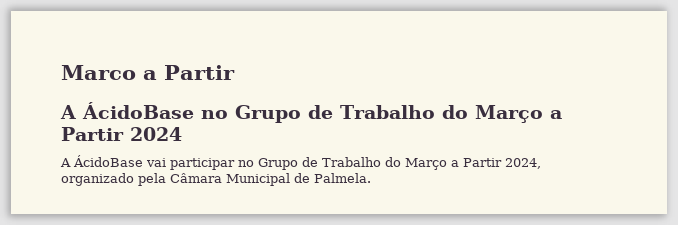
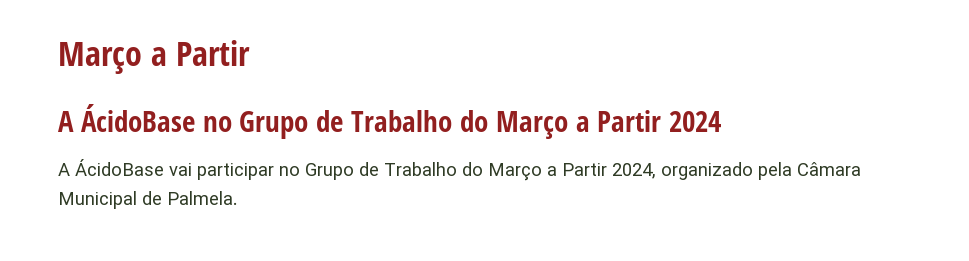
[61,65,136,80] Marco -> [58,42,142,74] Março

